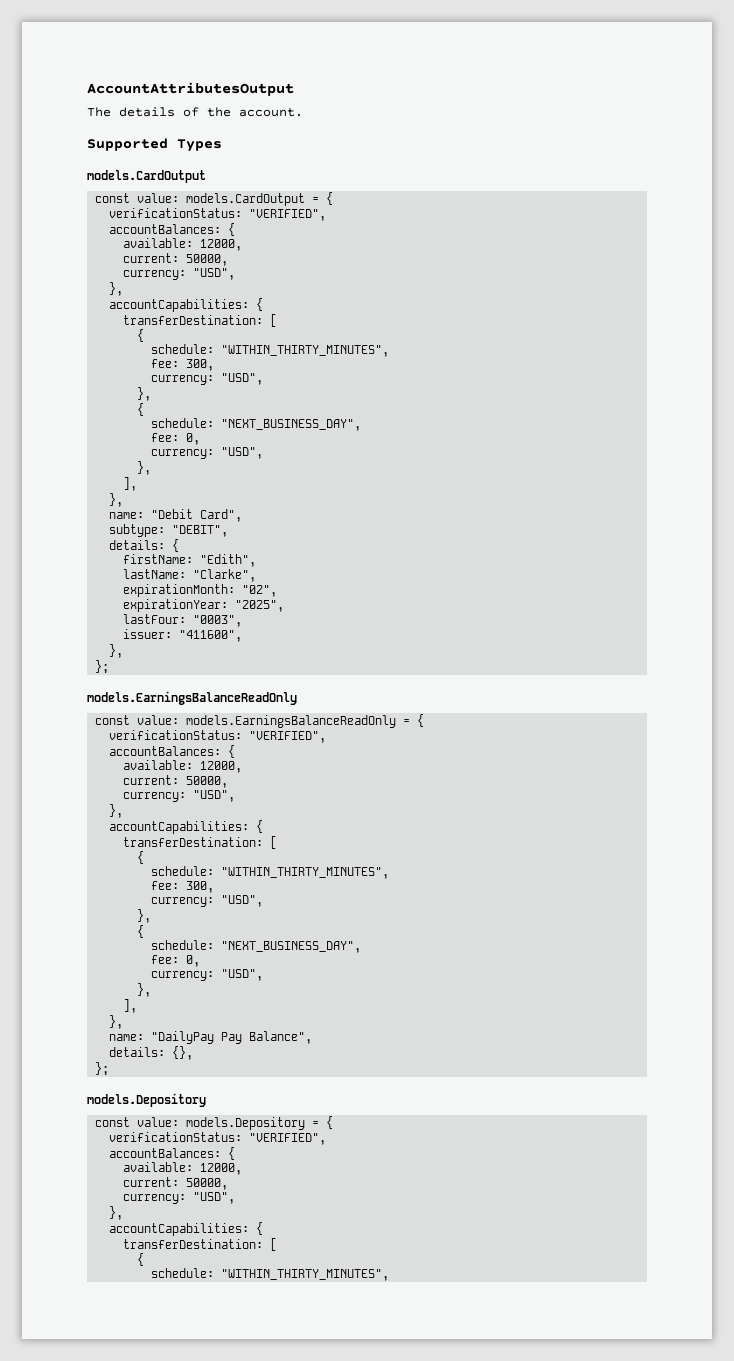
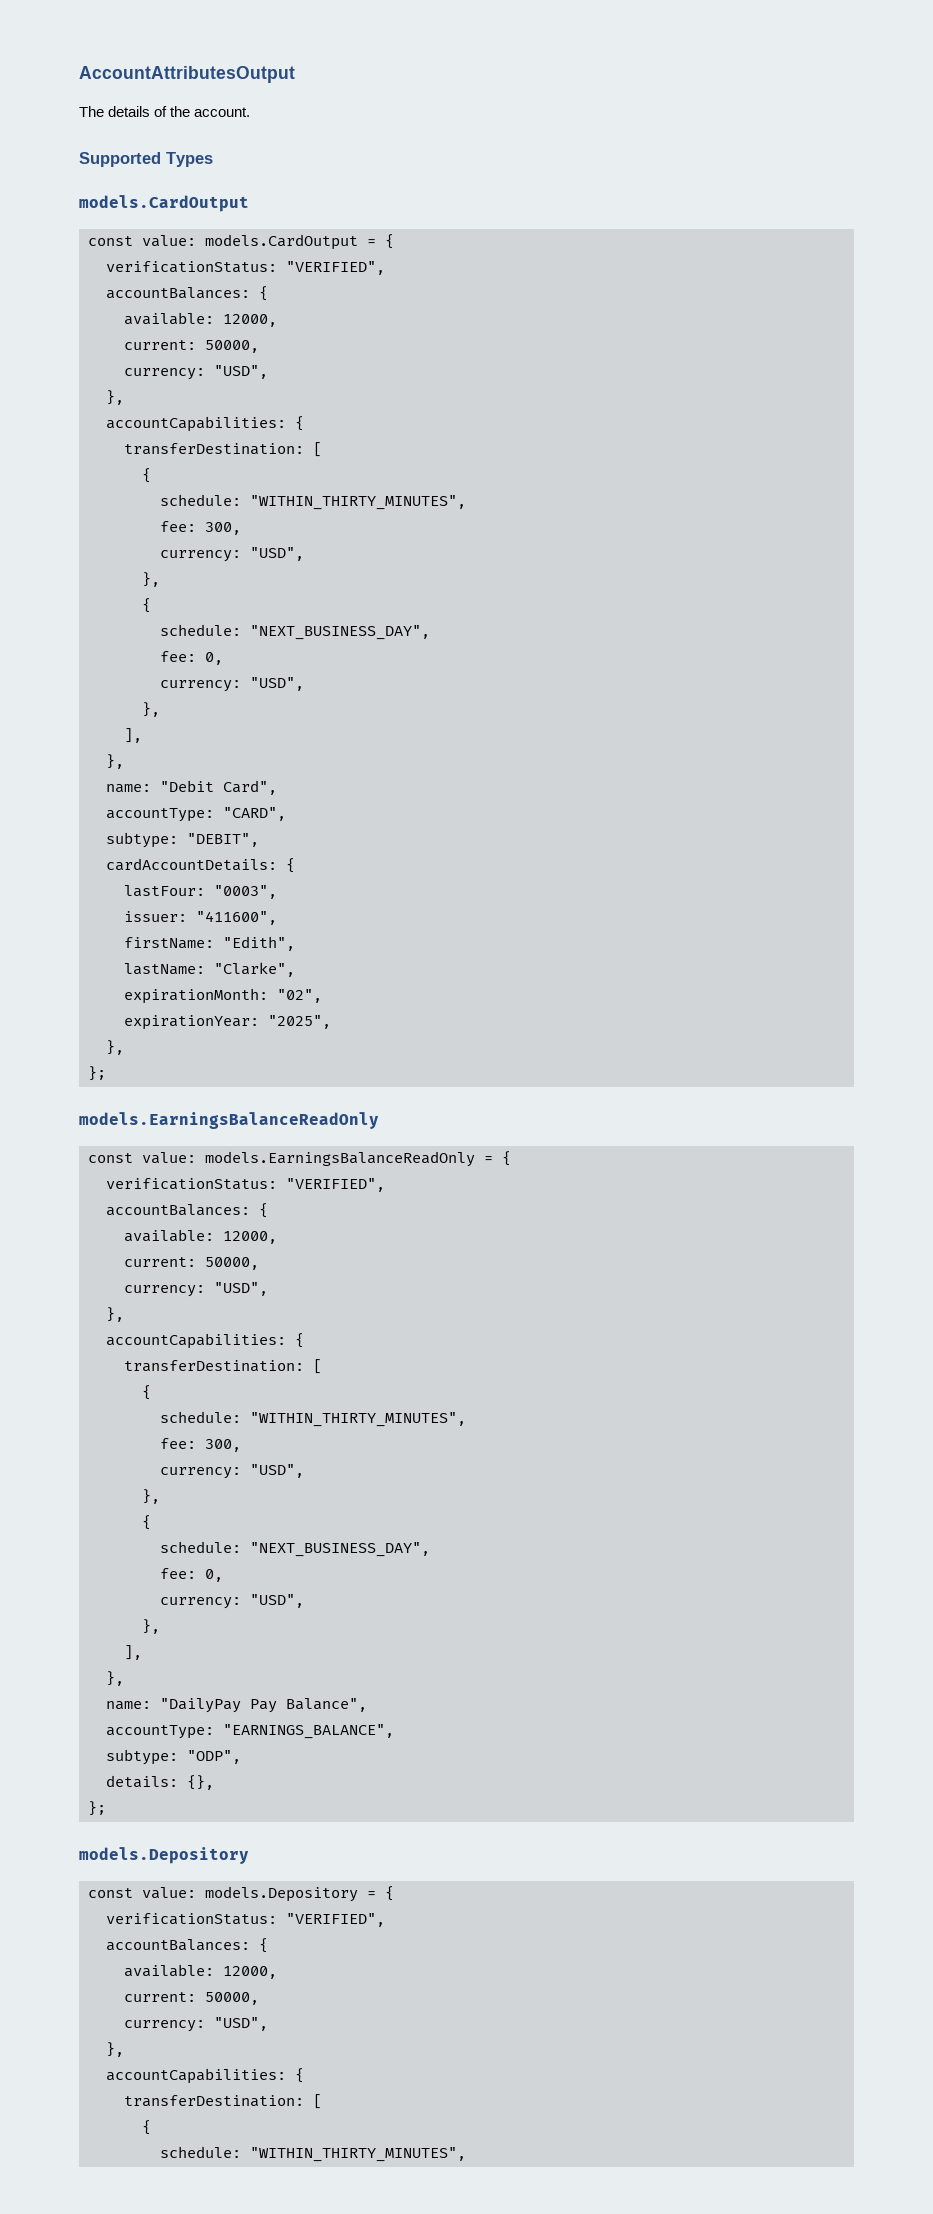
(243, 515) none -> [106,807,286,822] // accountType: "CARD",
[109,539,180,552] details: { -> [106,858,295,873] [124,885,277,899] [124,911,277,925] cardAccountDetails: { // lastFour: "0003", // issuer: "411600",
[123,614,243,627] [123,629,243,642] // lastFour: "0003", // issuer: "411600", -> (331, 1022) none
(313, 1037) none -> [106,1724,394,1739] [106,1749,241,1765] // accountType: "EARNINGS_BALANCE", // subtype: "ODP",

